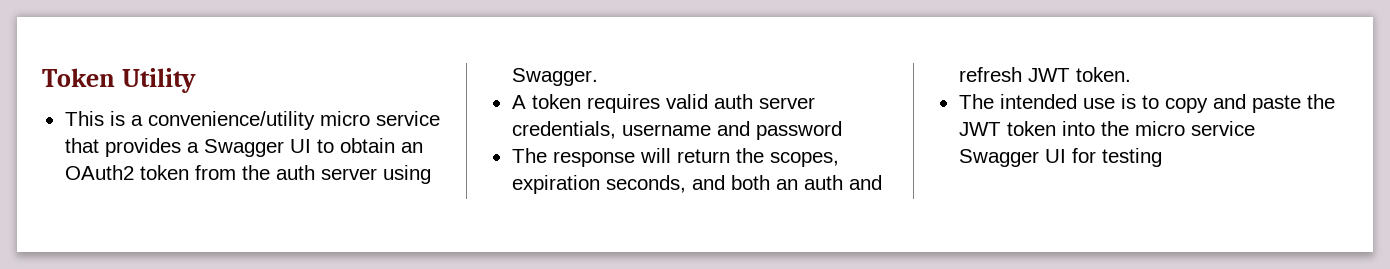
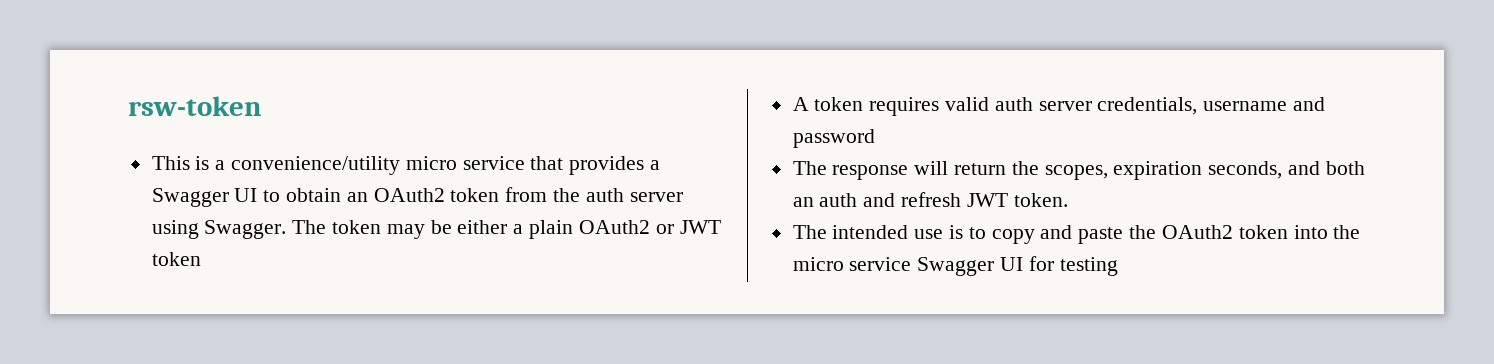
[42,68,197,93] Token Utility -> [128,96,262,116] rsw-token
(598, 77) none -> [292,220,721,239] [151,252,201,266] The token may be either a plain OAuth2 or JWT token
[958,122,1001,136] JWT -> [1161,225,1233,239] OAuth2

